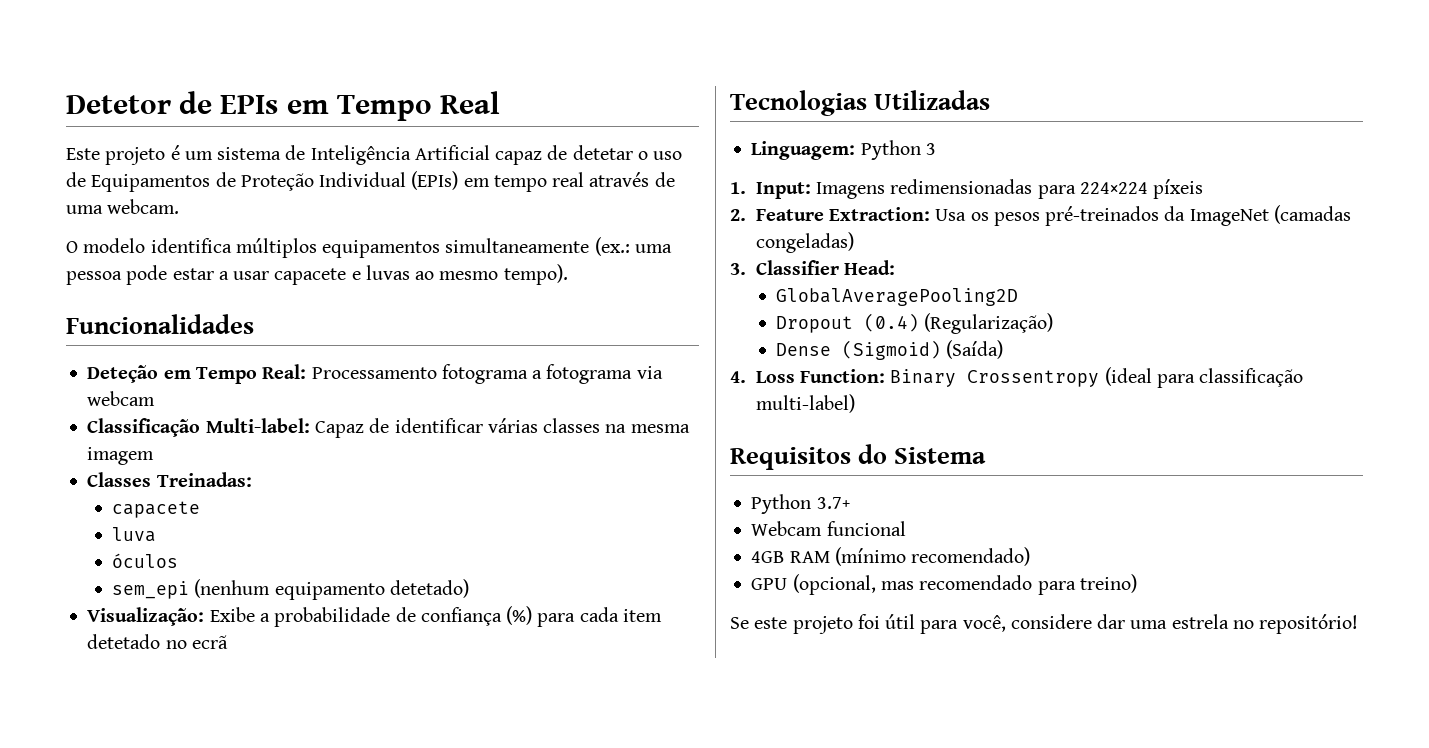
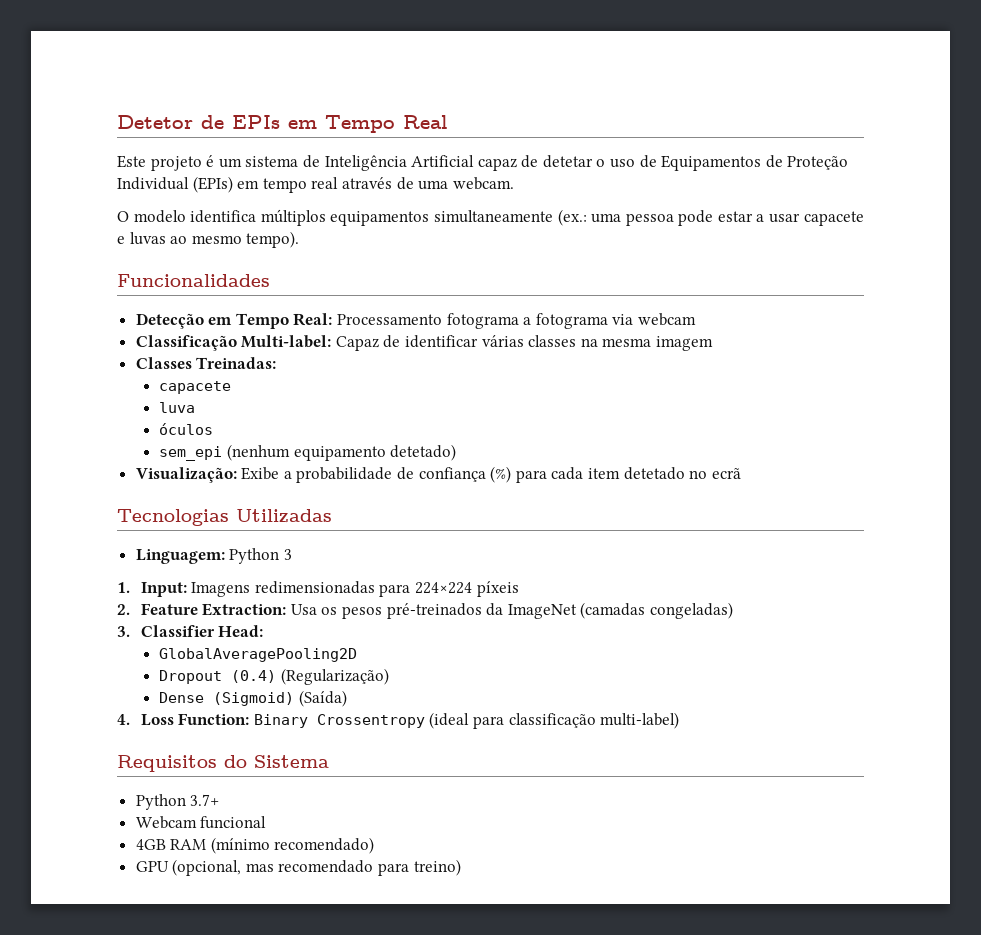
[87,365,159,383] Deteção -> [135,313,204,329] Detecção
[730,614,1359,634] // Se este projeto foi útil para você, considere dar uma estrela no repositório! -> (461, 867) none

